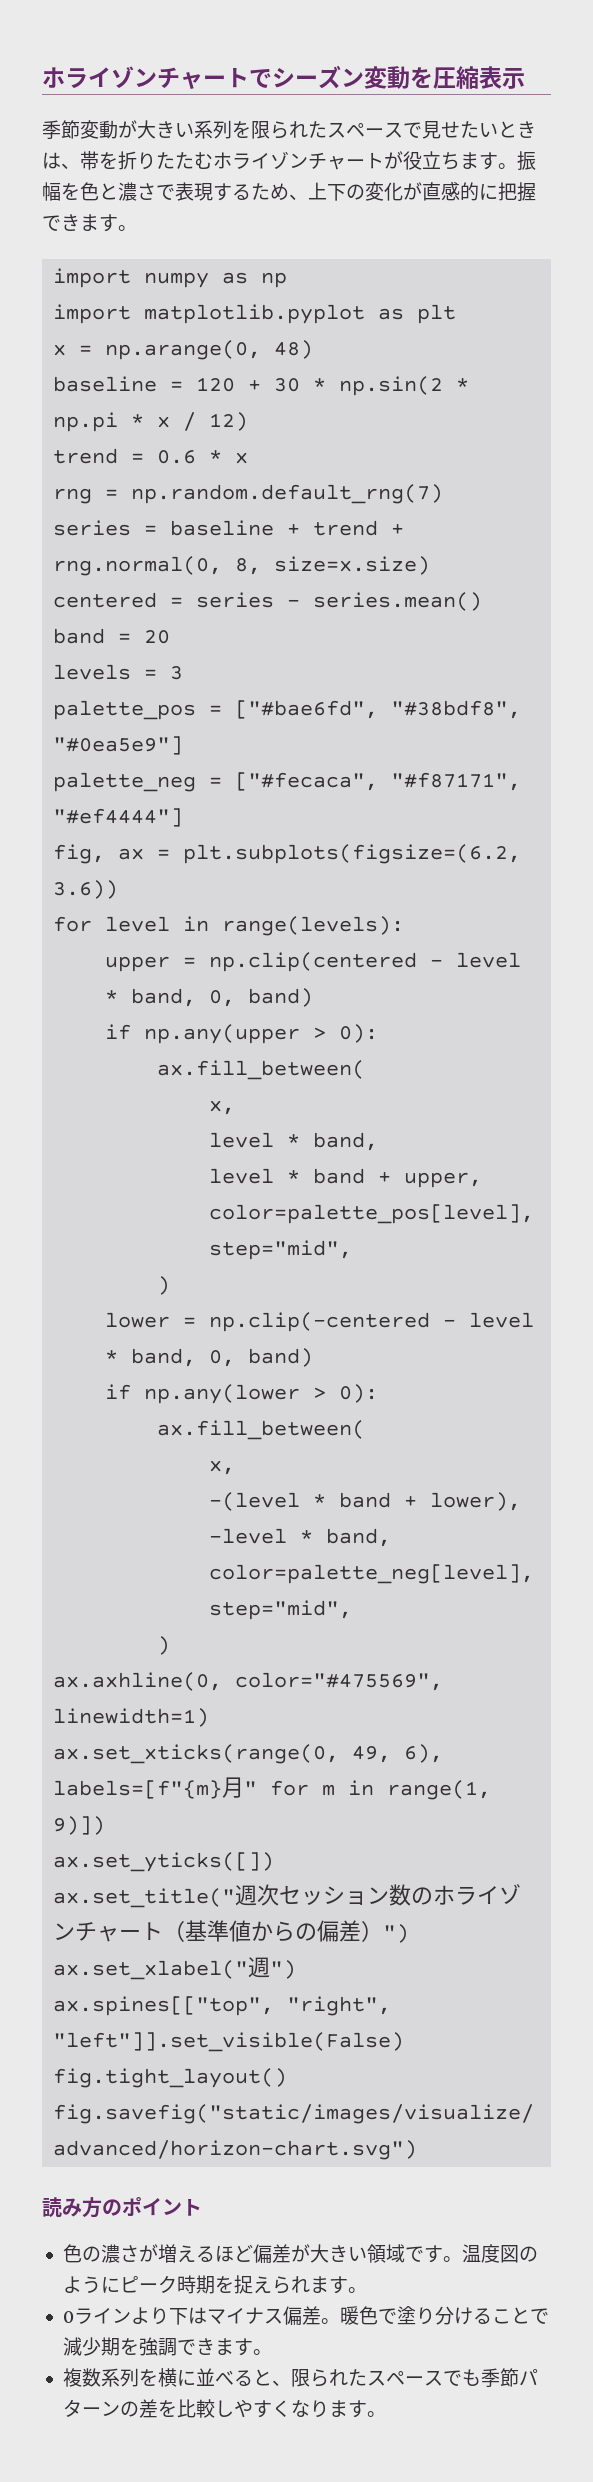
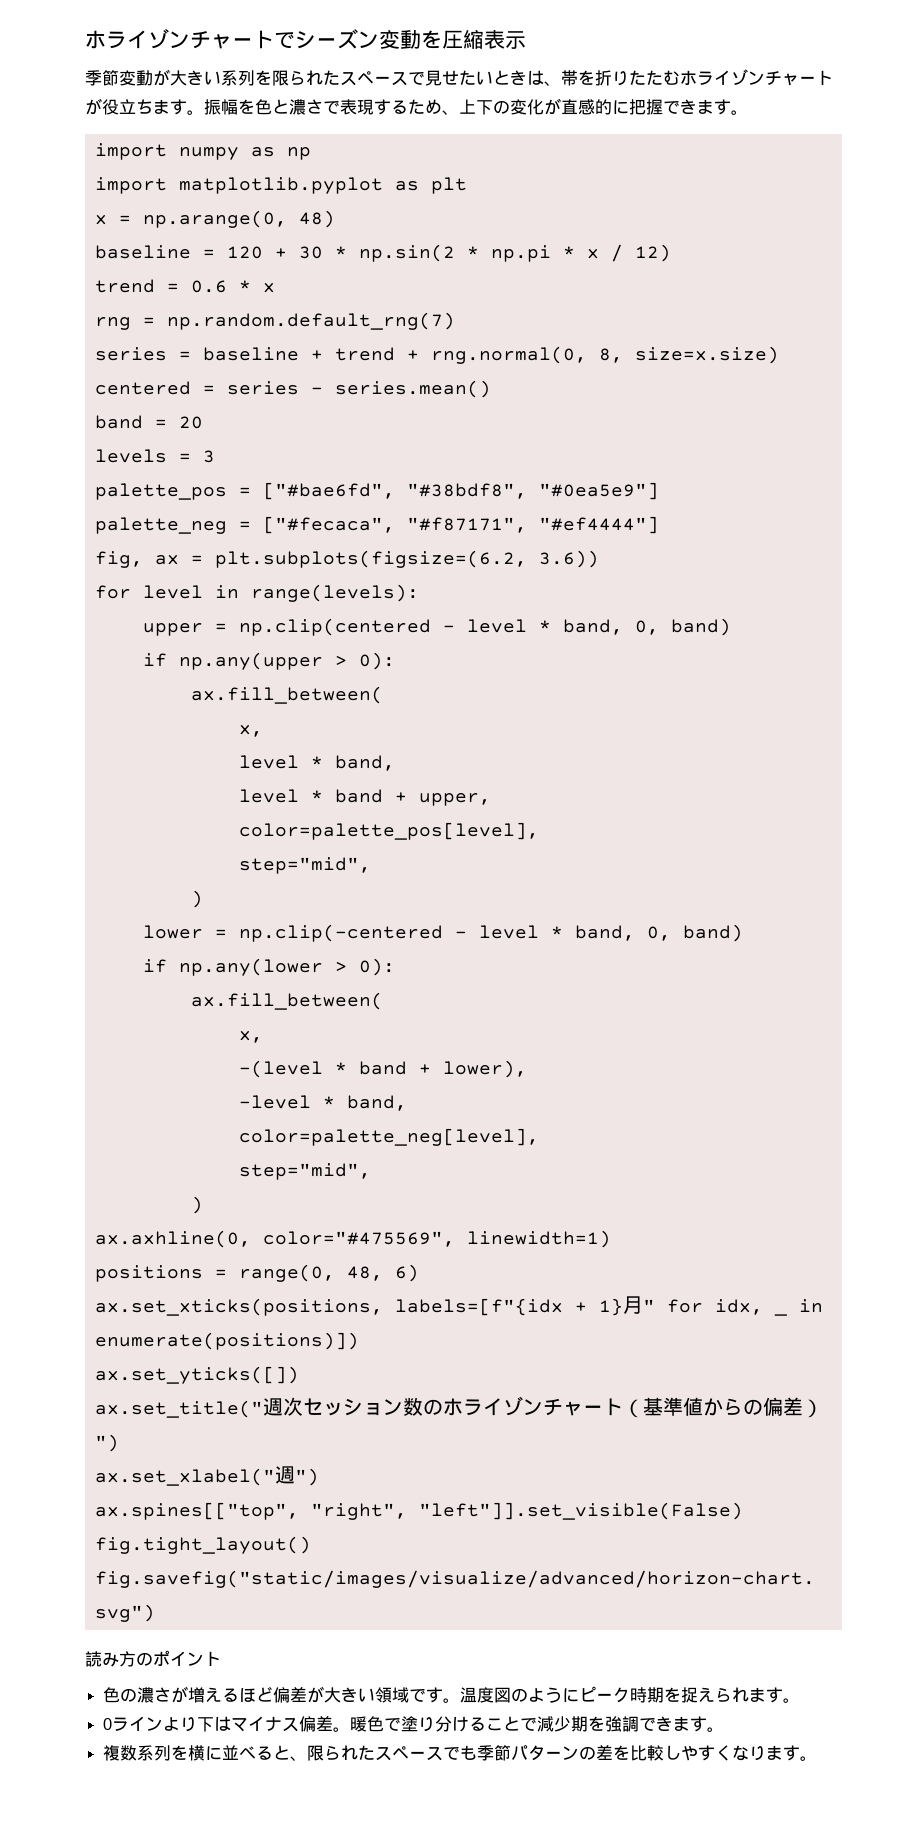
[53,1744,444,1764] [53,1777,492,1800] [53,1816,106,1835] ax.set_xticks(range(0, 49, 6), labels=[f"{m}月" for m in range(1, 9)]) -> [94,1264,419,1282] [94,1296,823,1316] [94,1332,359,1350] positions = range(0, 48, 6) // ax.set_xticks(positions, labels=[f"{idx + 1}月" for idx, _ in enumerate(positions)])

